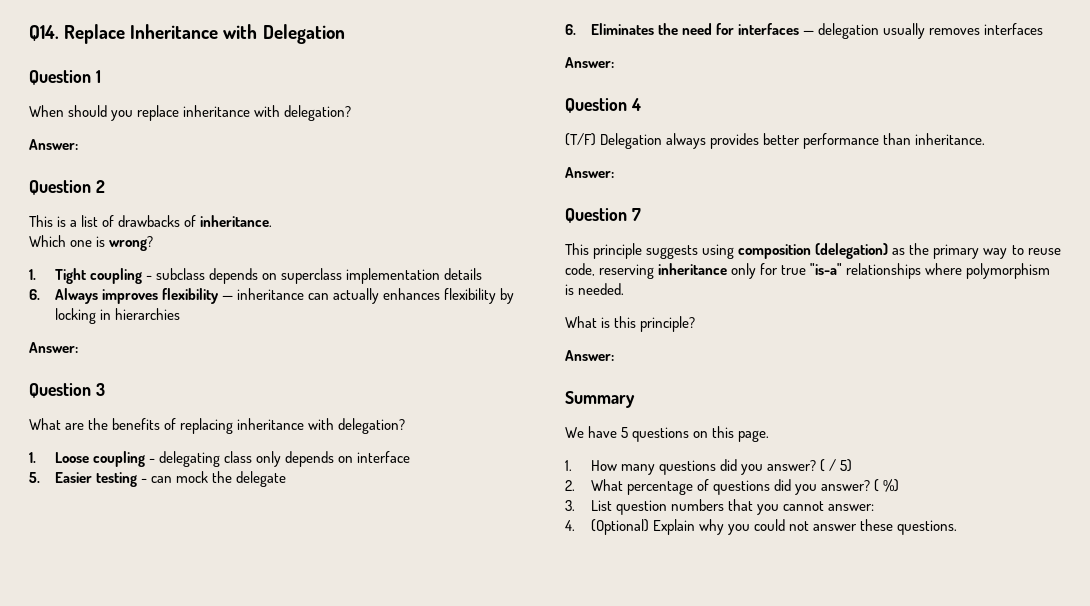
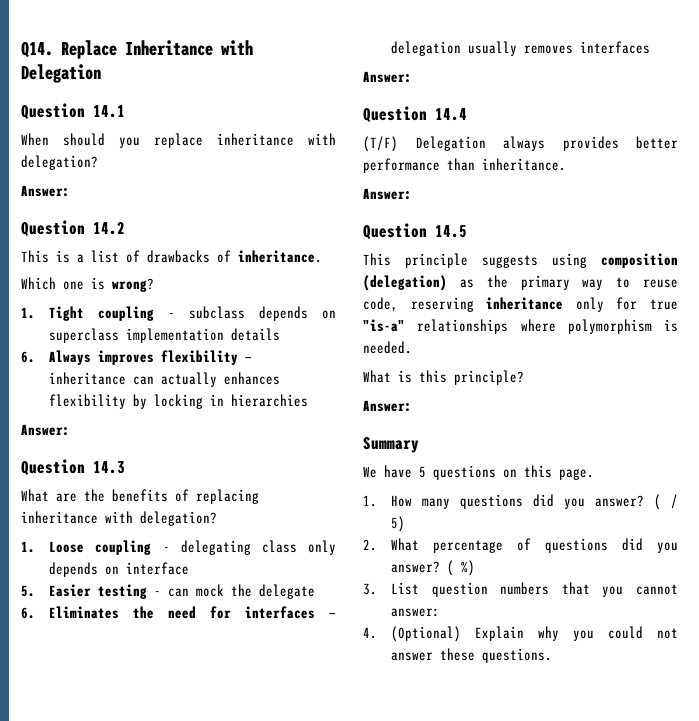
[95,70,101,83] 1 -> [93,105,125,118] 14.1
[95,180,105,193] 2 -> [93,222,125,235] 14.2
[95,383,105,396] 3 -> [93,461,125,474] 14.3
[630,98,641,111] 4 -> [435,108,467,121] 14.4
[631,208,641,221] 7 -> [435,225,467,238] 14.5

